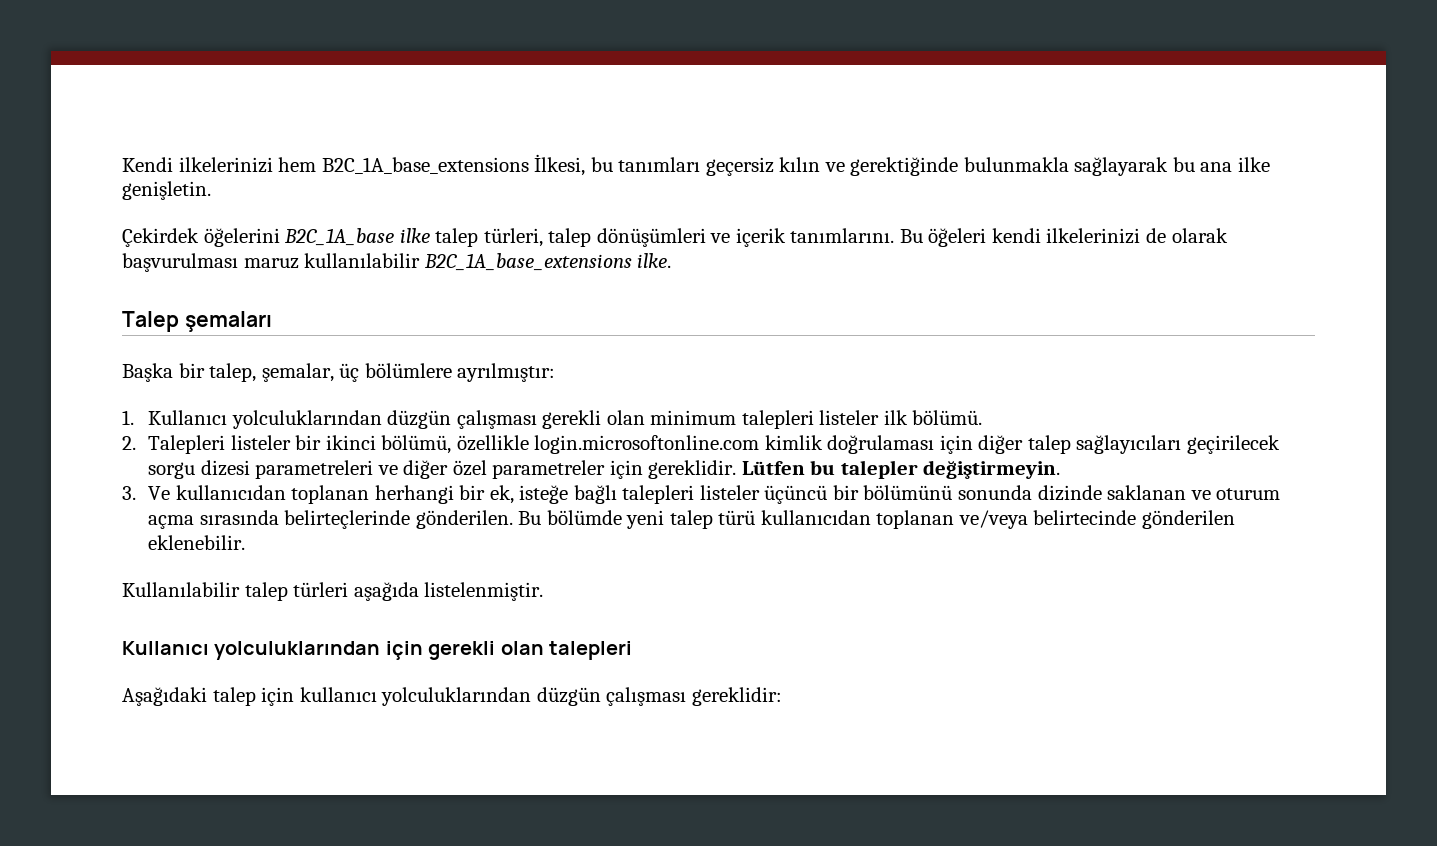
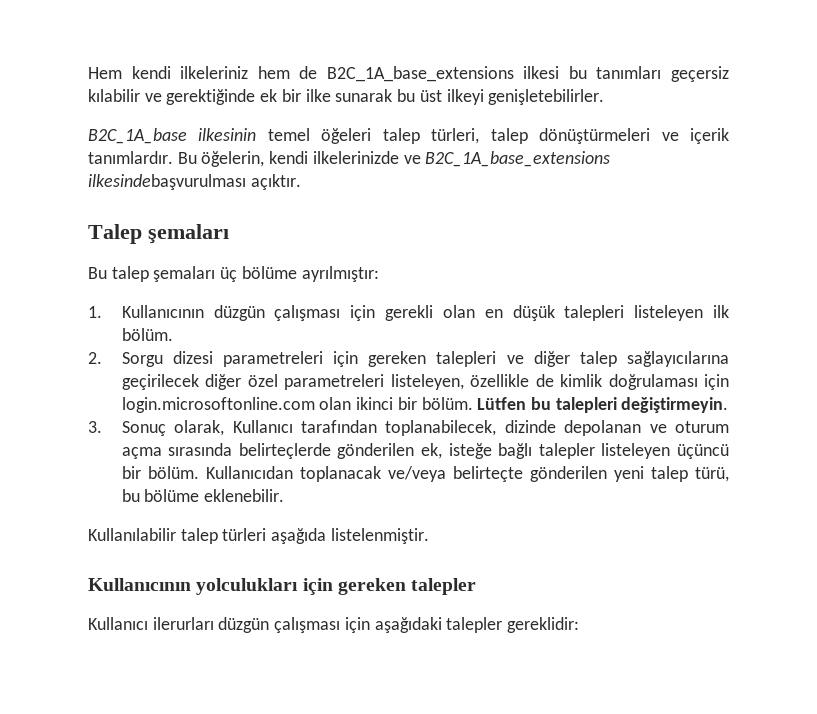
[122,154,586,176] Kendi ilkelerinizi hem B2C_1A_base_extensions İlkesi, -> [88,66,560,82] Hem kendi ilkeleriniz hem de B2C_1A_base_extensions ilkesi
[779,157,821,172] kılın -> [88,89,140,102] kılabilir
[963,157,1271,176] [122,181,211,200] [122,228,430,247] bulunmakla sağlayarak bu ana ilke genişletin. // Çekirdek öğelerini B2C_1A_base ilke -> [260,89,605,105] [88,128,372,144] ek bir ilke sunarak bu üst ilkeyi genişletebilirler. // B2C_1A_base ilkesinin temel öğeleri
[596,228,706,247] dönüşümleri -> [539,128,651,144] dönüştürmeleri
[790,228,1228,247] [122,253,672,272] [122,311,272,332] [122,363,452,382] tanımlarını. Bu öğeleri kendi ilkelerinizi de olarak başvurulması maruz kullanılabilir B2C_1A_base_extensions ilke. // Talep şemaları // Başka bir talep, şemalar, üç bölümlere -> [88,151,611,167] [88,174,301,190] [88,224,229,244] [88,266,297,282] tanımlardır. Bu öğelerin, kendi ilkelerinizde ve B2C_1A_base_extensions ilkesindebaşvurulması açıktır. // Talep şemaları // Bu talep şemaları üç bölüme
[148,410,983,429] [122,435,1280,454] [148,460,737,479] Kullanıcı yolculuklarından düzgün çalışması gerekli olan minimum talepleri listeler ilk bölümü. // 2. Talepleri listeler bir ikinci bölümü, özellikle login.microsoftonline.com kimlik doğrulaması için diğer talep sağlayıcıları geçirilecek sorgu dizesi parametreleri ve diğer özel parametreler için gereklidir. -> [121,305,729,321] [121,328,173,341] [88,351,729,367] [121,374,730,390] [121,397,473,413] Kullanıcının düzgün çalışması için gerekli olan en düşük talepleri listeleyen ilk bölüm. // 2. Sorgu dizesi parametreleri için gereken talepleri ve diğer talep sağlayıcılarına geçirilecek diğer özel parametreleri listeleyen, özellikle de kimlik doğrulaması için login.microsoftonline.com olan ikinci bir bölüm.
[840,460,918,479] talepler -> [555,397,617,413] talepleri
[148,485,1281,504] [148,510,1235,529] Ve kullanıcıdan toplanan herhangi bir ek, isteğe bağlı talepleri listeler üçüncü bir bölümünü sonunda dizinde saklanan ve oturum açma sırasında belirteçlerinde gönderilen. Bu bölümde yeni talep türü kullanıcıdan toplanan ve/veya belirtecinde gönderilen -> [121,420,729,436] [121,443,729,459] [121,466,729,482] [121,489,200,502] Sonuç olarak, Kullanıcı tarafından toplanabilecek, dizinde depolanan ve oturum açma sırasında belirteçlerde gönderilen ek, isteğe bağlı talepler listeleyen üçüncü bir bölüm. Kullanıcıdan toplanacak ve/veya belirteçte gönderilen yeni talep türü, bu bölüme
[122,641,632,660] [122,687,687,706] Kullanıcı yolculuklarından için gerekli olan talepleri // Aşağıdaki talep için kullanıcı yolculuklarından düzgün çalışması -> [88,578,477,595] [88,617,503,633] Kullanıcının yolculukları için gereken talepler // Kullanıcı ilerurları düzgün çalışması için aşağıdaki talepler

